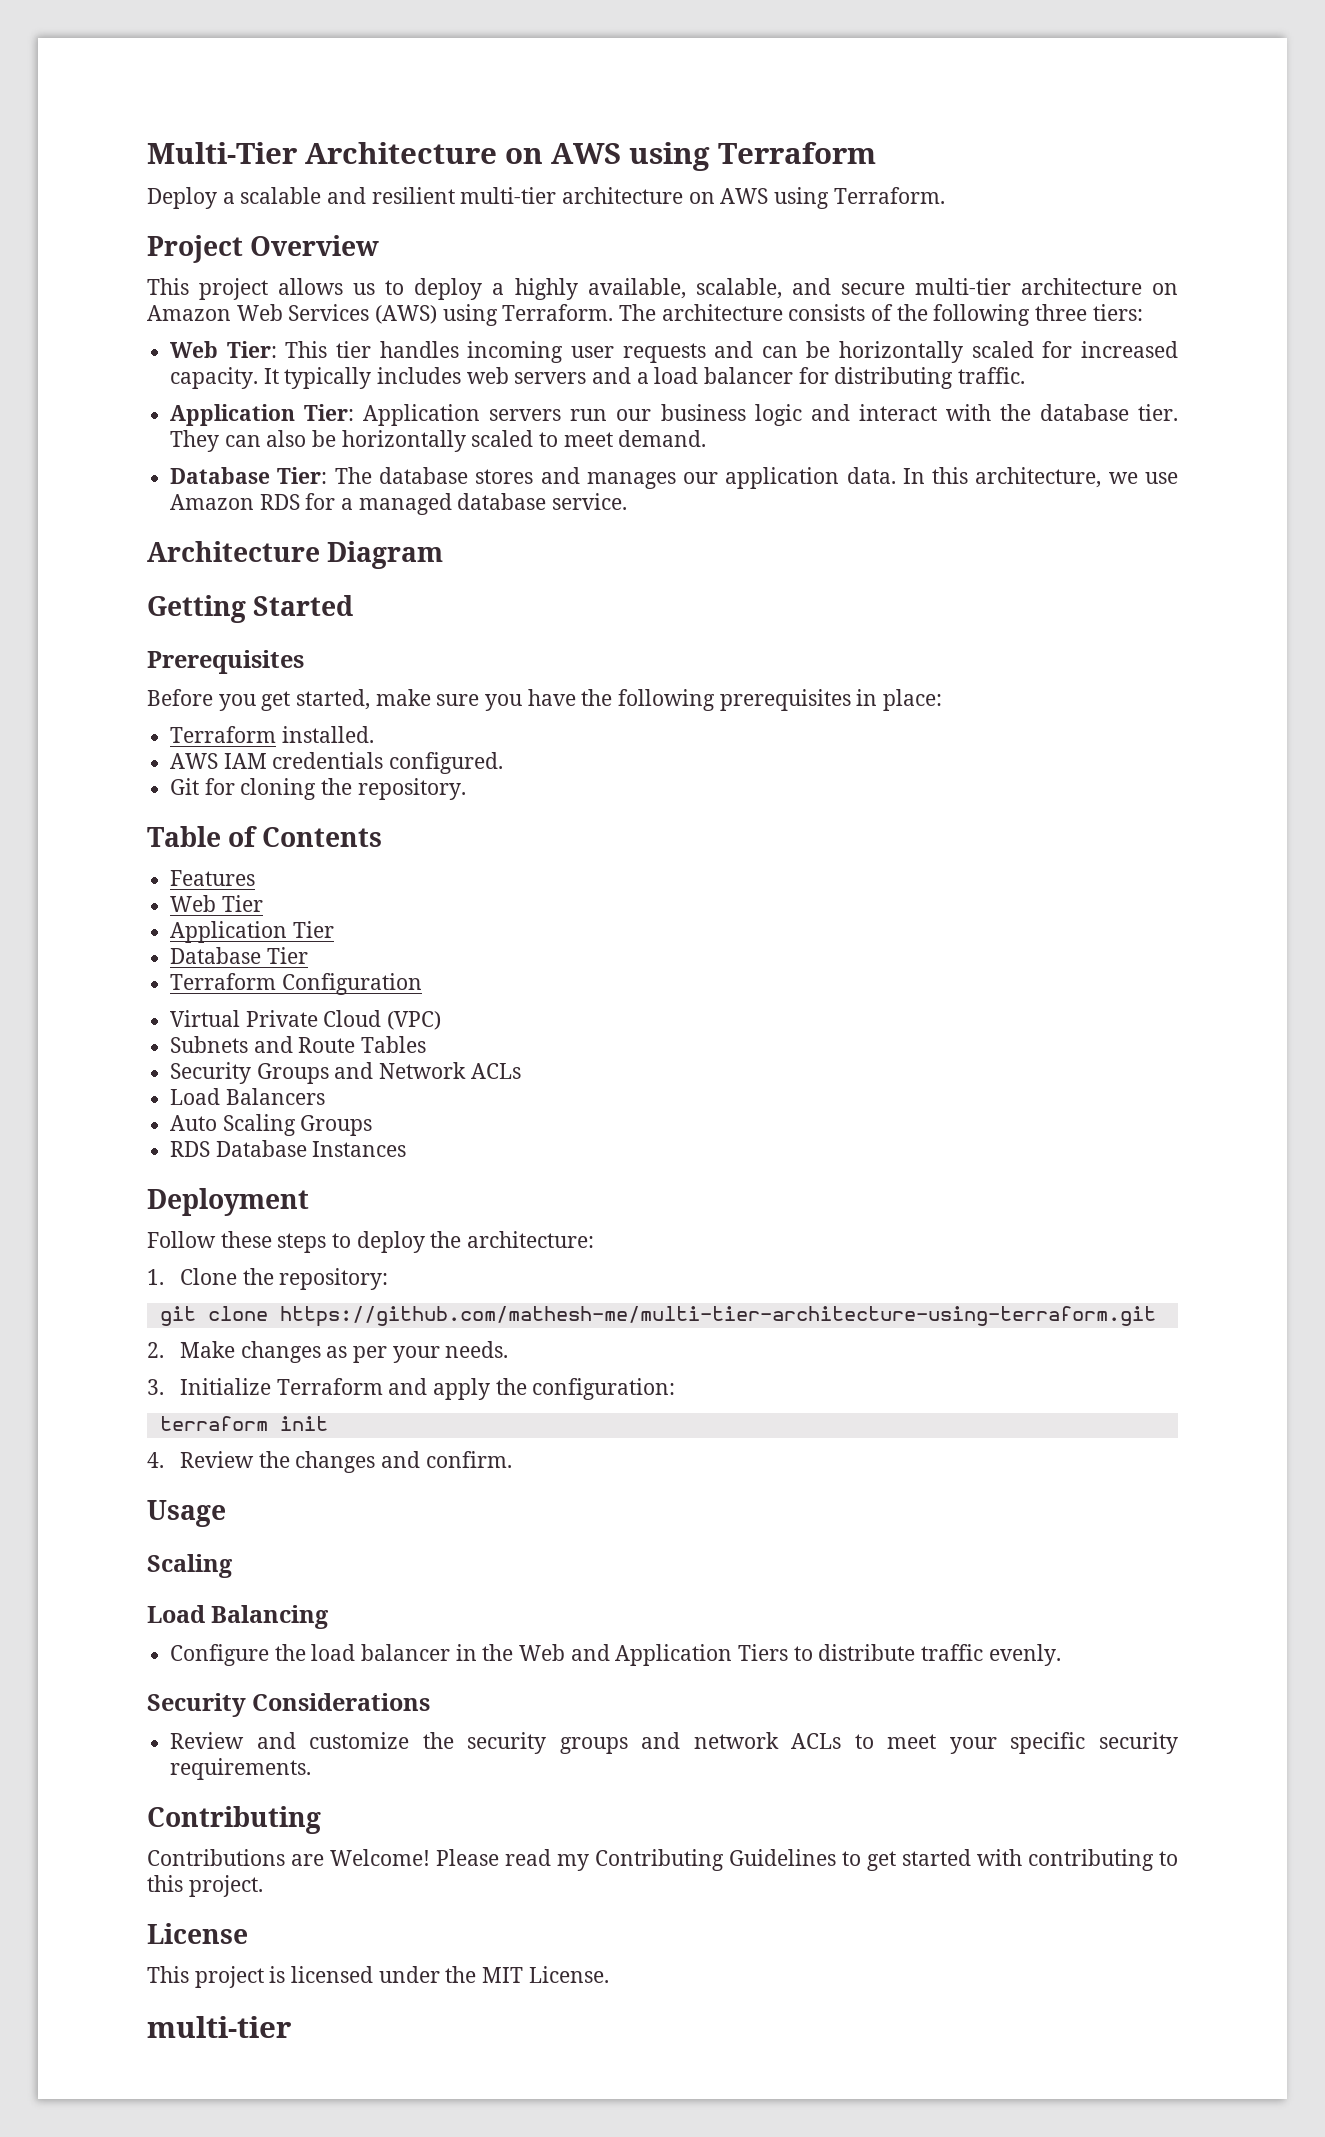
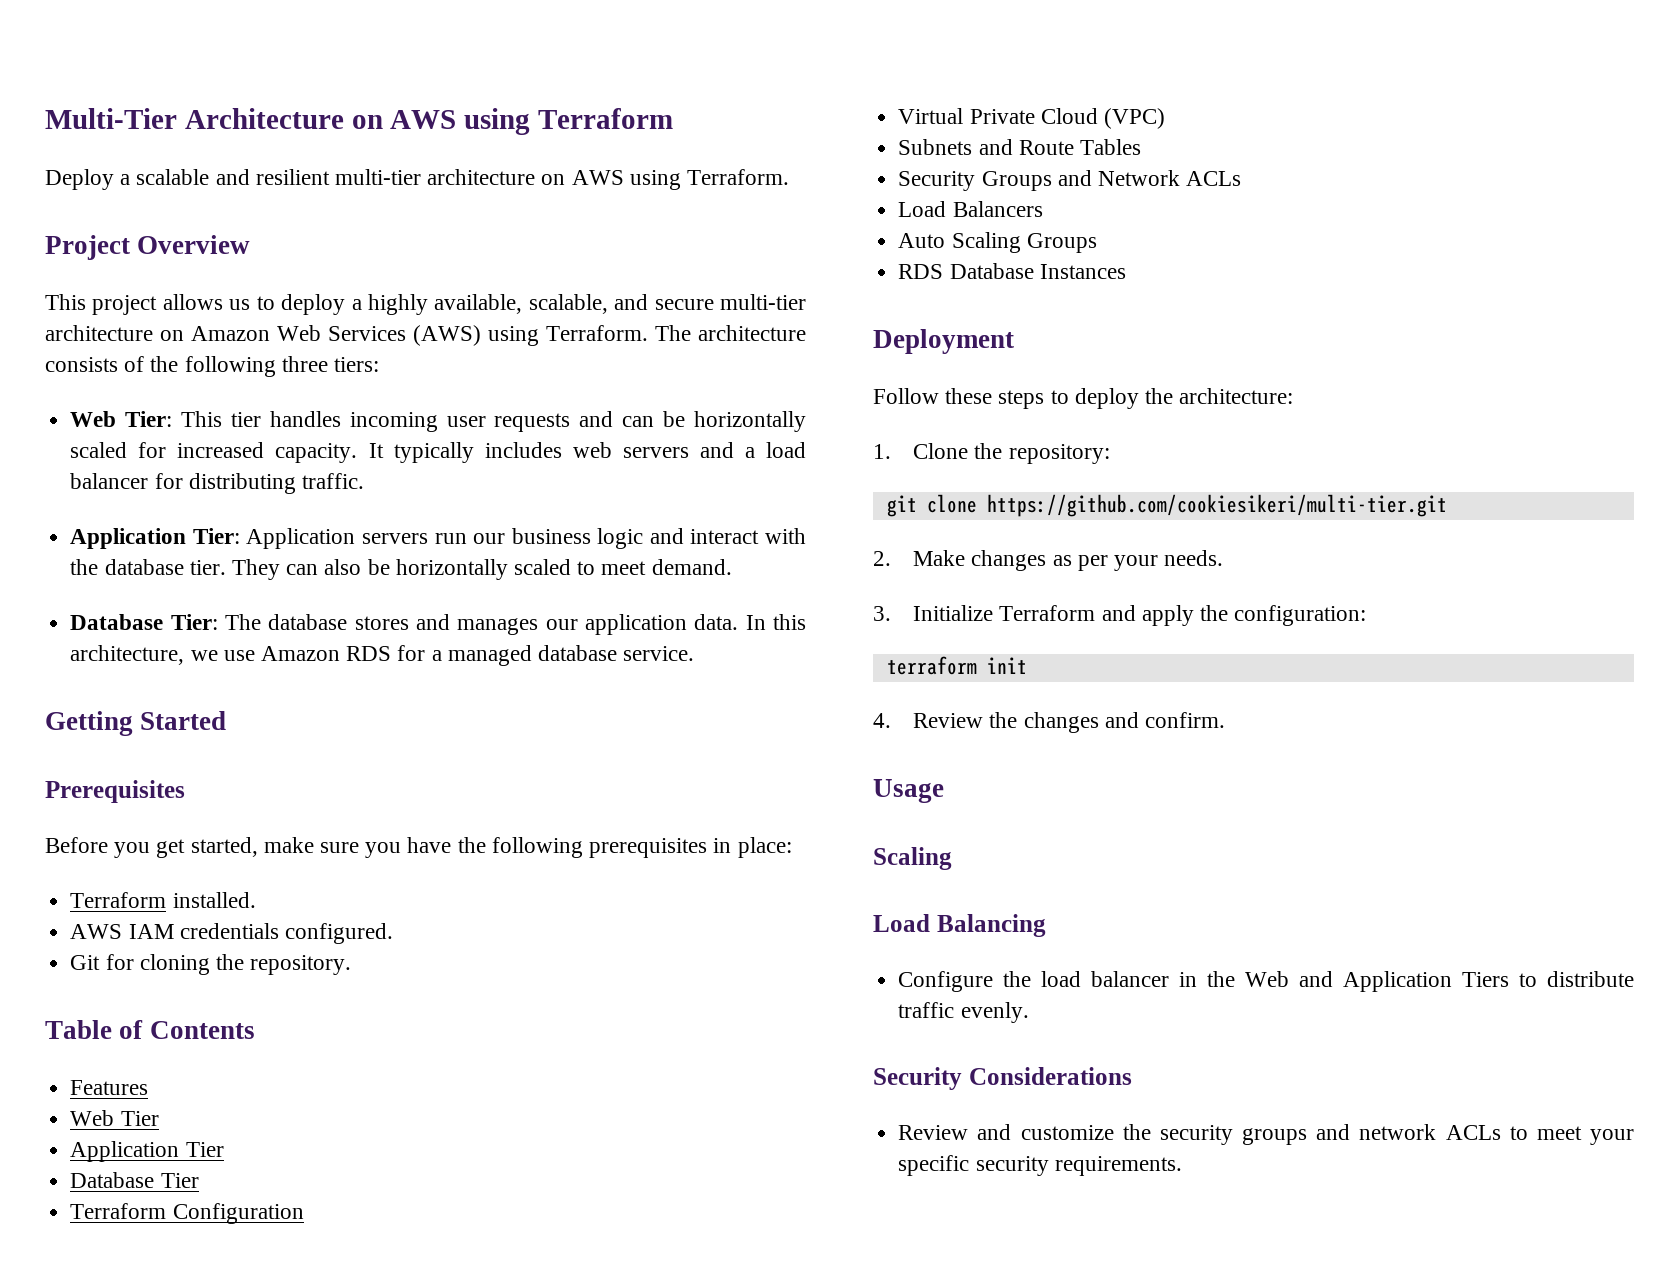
[147,541,444,569] // Architecture Diagram -> (695, 653) none
[279,1306,1156,1327] https://github.com/mathesh-me/multi-tier-architecture-using-terraform.git -> [986,494,1447,517] https://github.com/cookiesikeri/multi-tier.git
[147,1806,321,1834] [147,1849,1178,1871] [147,1875,263,1897] [147,1923,248,1944] [147,1966,609,1988] [147,2016,291,2038] // Contributing // Contributions are Welcome! Please read my Contributing Guidelines to get started with contributing to this project. // License // This project is licensed under the MIT License. // multi-tier -> (1182, 1166) none

